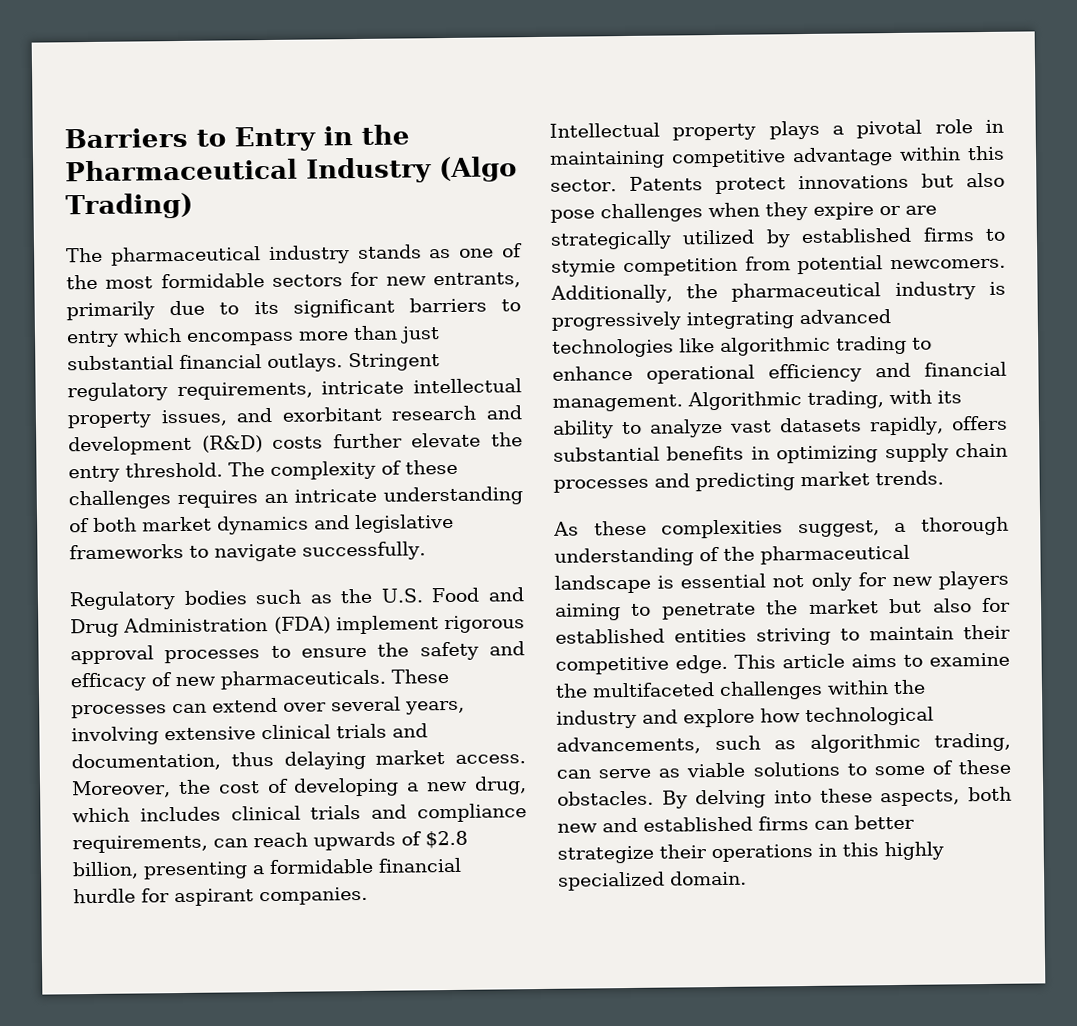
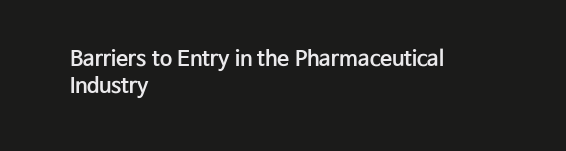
[439,156,517,183] [65,192,193,220] [66,243,523,266] [66,271,521,290] [66,297,521,321] [66,325,440,348] [67,352,440,373] [67,378,522,402] [67,405,522,429] [68,432,523,456] [68,459,458,483] [68,486,523,510] [69,513,454,535] [69,541,426,562] [69,587,524,611] [70,615,525,638] [70,641,525,665] [70,669,449,692] [71,696,465,719] [71,723,428,746] [71,750,526,772] [71,776,527,799] [72,803,527,823] [72,830,468,854] [72,857,462,880] [73,886,368,907] [549,119,1004,141] [549,145,1005,169] [550,172,1005,195] [550,201,937,223] [550,227,1005,250] [551,255,1006,277] [550,281,1006,304] [551,309,891,331] [552,335,932,358] [552,361,1007,384] [552,389,962,412] [552,415,1008,439] [553,442,1008,464] [553,470,944,493] [553,516,1009,539] [554,544,910,567] [554,570,1009,594] [555,597,1011,621] [555,624,1011,646] [555,652,1010,675] [555,679,926,700] [556,706,934,729] [556,732,1011,755] [556,759,1011,779] [557,786,1012,809] [557,814,915,833] [557,841,944,864] [558,870,747,891] (Algo Trading) // The pharmaceutical industry stands as one of the most formidable sectors for new entrants, primarily due to its significant barriers to entry which encompass more than just substantial financial outlays. Stringent regulatory requirements, intricate intellectual property issues, and exorbitant research and development (R&D) costs further elevate the entry threshold. The complexity of these challenges requires an intricate understanding of both market dynamics and legislative frameworks to navigate successfully. // Regulatory bodies such as the U.S. Food and Drug Administration (FDA) implement rigorous approval processes to ensure the safety and efficacy of new pharmaceuticals. These processes can extend over several years, involving extensive clinical trials and documentation, thus delaying market access. Moreover, the cost of developing a new drug, which includes clinical trials and compliance requirements, can reach upwards of $2.8 billion, presenting a formidable financial hurdle for aspirant companies. // Intellectual property plays a pivotal role in maintaining competitive advantage within this sector. Patents protect innovations but also pose challenges when they expire or are strategically utilized by established firms to stymie competition from potential newcomers. Additionally, the pharmaceutical industry is progressively integrating advanced technologies like algorithmic trading to enhance operational efficiency and financial management. Algorithmic trading, with its ability to analyze vast datasets rapidly, offers substantial benefits in optimizing supply chain processes and predicting market trends. // As these complexities suggest, a thorough understanding of the pharmaceutical landscape is essential not only for new players aiming to penetrate the market but also for established entities striving to maintain their competitive edge. This article aims to examine the multifaceted challenges within the industry and explore how technological advancements, such as algorithmic trading, can serve as viable solutions to some of these obstacles. By delving into these aspects, both new and established firms can better strategize their operations in this highly specialized domain. -> (149, 87) none

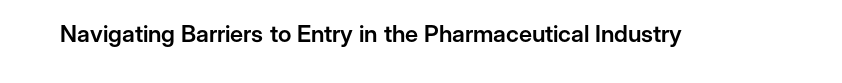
(70, 58) none -> [60,25,175,47] Navigating

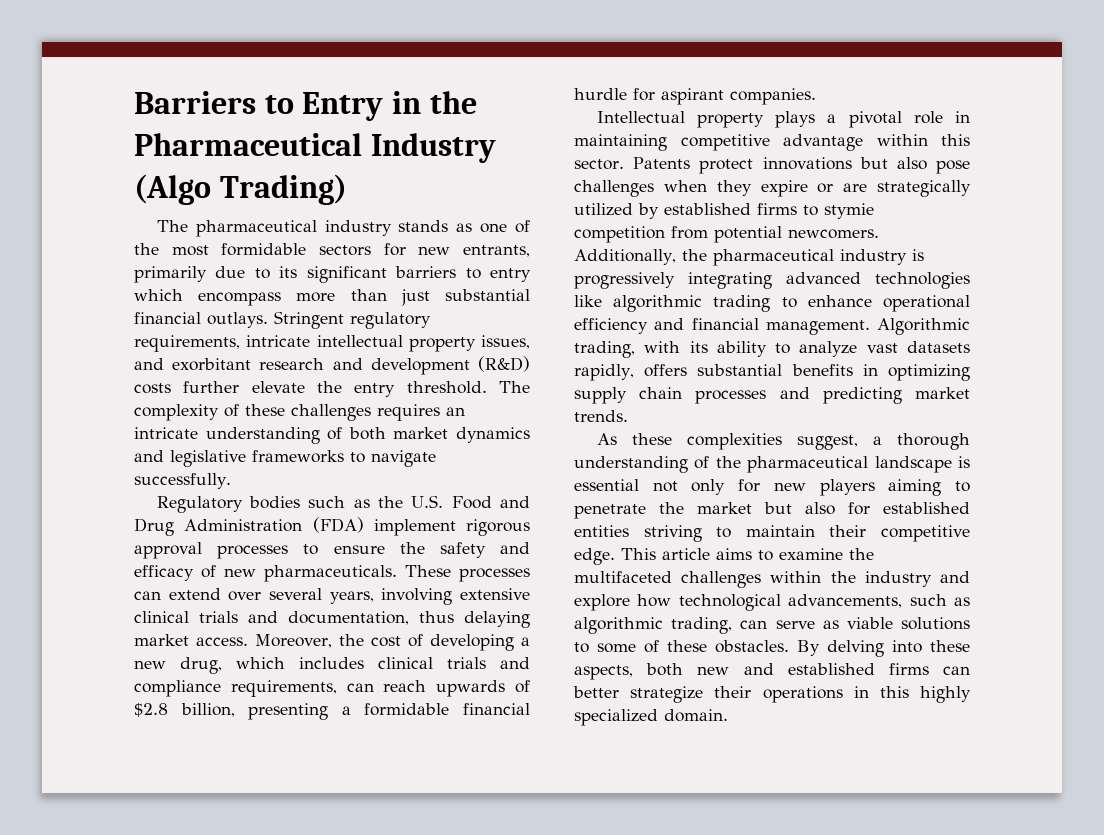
[60,25,175,47] Navigating -> (134, 102) none
(683, 36) none -> [134,174,347,205] [156,220,530,237] [134,243,530,257] [134,266,531,283] [134,289,530,306] [134,311,431,329] [134,335,530,352] [134,356,530,375] [134,381,530,397] [134,404,465,421] [134,427,530,444] [134,450,436,467] [134,473,231,489] [156,495,530,513] [134,517,530,536] [134,542,530,559] [134,565,530,582] [134,588,530,605] [134,611,530,628] [134,634,530,651] [134,657,530,674] [134,680,530,697] [134,703,530,720] [574,88,816,105] [596,111,970,128] [574,134,970,151] [574,157,970,174] [574,180,971,197] [574,203,874,219] [574,226,879,243] [574,249,924,266] [574,272,970,289] [574,295,970,312] [574,318,970,335] [574,341,970,358] [574,364,970,381] [574,387,970,404] [574,410,628,422] [596,433,970,450] [574,456,970,473] [574,479,970,496] [574,502,970,519] [574,525,970,542] [574,548,874,565] [574,571,970,588] [574,594,970,611] [574,617,970,634] [574,640,970,657] [574,663,970,680] [573,686,971,703] [574,709,728,726] (Algo Trading) // The pharmaceutical industry stands as one of the most formidable sectors for new entrants, primarily due to its significant barriers to entry which encompass more than just substantial financial outlays. Stringent regulatory requirements, intricate intellectual property issues, and exorbitant research and development (R&D) costs further elevate the entry threshold. The complexity of these challenges requires an intricate understanding of both market dynamics and legislative frameworks to navigate successfully. // Regulatory bodies such as the U.S. Food and Drug Administration (FDA) implement rigorous approval processes to ensure the safety and efficacy of new pharmaceuticals. These processes can extend over several years, involving extensive clinical trials and documentation, thus delaying market access. Moreover, the cost of developing a new drug, which includes clinical trials and compliance requirements, can reach upwards of $2.8 billion, presenting a formidable financial hurdle for aspirant companies. // Intellectual property plays a pivotal role in maintaining competitive advantage within this sector. Patents protect innovations but also pose challenges when they expire or are strategically utilized by established firms to stymie competition from potential newcomers. Additionally, the pharmaceutical industry is progressively integrating advanced technologies like algorithmic trading to enhance operational efficiency and financial management. Algorithmic trading, with its ability to analyze vast datasets rapidly, offers substantial benefits in optimizing supply chain processes and predicting market trends. // As these complexities suggest, a thorough understanding of the pharmaceutical landscape is essential not only for new players aiming to penetrate the market but also for established entities striving to maintain their competitive edge. This article aims to examine the multifaceted challenges within the industry and explore how technological advancements, such as algorithmic trading, can serve as viable solutions to some of these obstacles. By delving into these aspects, both new and established firms can better strategize their operations in this highly specialized domain.

